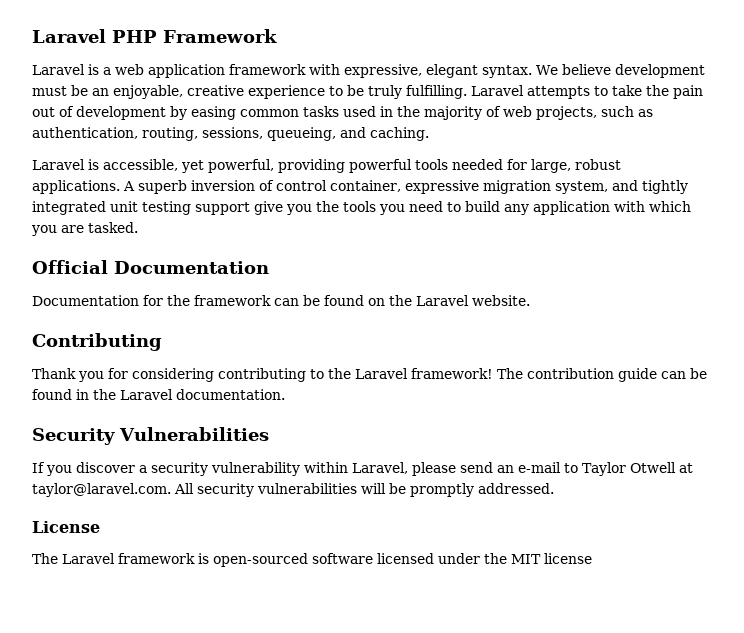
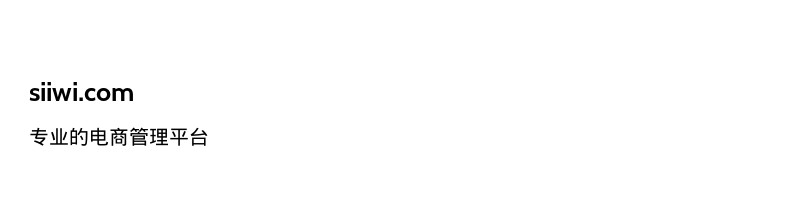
[32,29,277,43] [32,64,705,78] [32,85,703,99] [32,106,653,120] [32,127,429,141] [32,159,621,173] [32,180,688,194] [32,201,691,215] [31,222,138,236] [32,260,269,274] [32,295,530,306] [32,333,162,351] [32,368,707,382] [32,389,285,400] [32,427,269,445] [32,462,693,476] [32,483,554,497] [32,521,100,533] [32,553,592,567] Laravel PHP Framework // Laravel is a web application framework with expressive, elegant syntax. We believe development must be an enjoyable, creative experience to be truly fulfilling. Laravel attempts to take the pain out of development by easing common tasks used in the majority of web projects, such as authentication, routing, sessions, queueing, and caching. // Laravel is accessible, yet powerful, providing powerful tools needed for large, robust applications. A superb inversion of control container, expressive migration system, and tightly integrated unit testing support give you the tools you need to build any application with which you are tasked. // Official Documentation // Documentation for the framework can be found on the Laravel website. // Contributing // Thank you for considering contributing to the Laravel framework! The contribution guide can be found in the Laravel documentation. // Security Vulnerabilities // If you discover a security vulnerability within Laravel, please send an e-mail to Taylor Otwell at taylor@laravel.com. All security vulnerabilities will be promptly addressed. // License // The Laravel framework is open-sourced software licensed under the MIT license -> [29,82,134,101] [29,127,209,146] siiwi.com // 专业的电商管理平台

